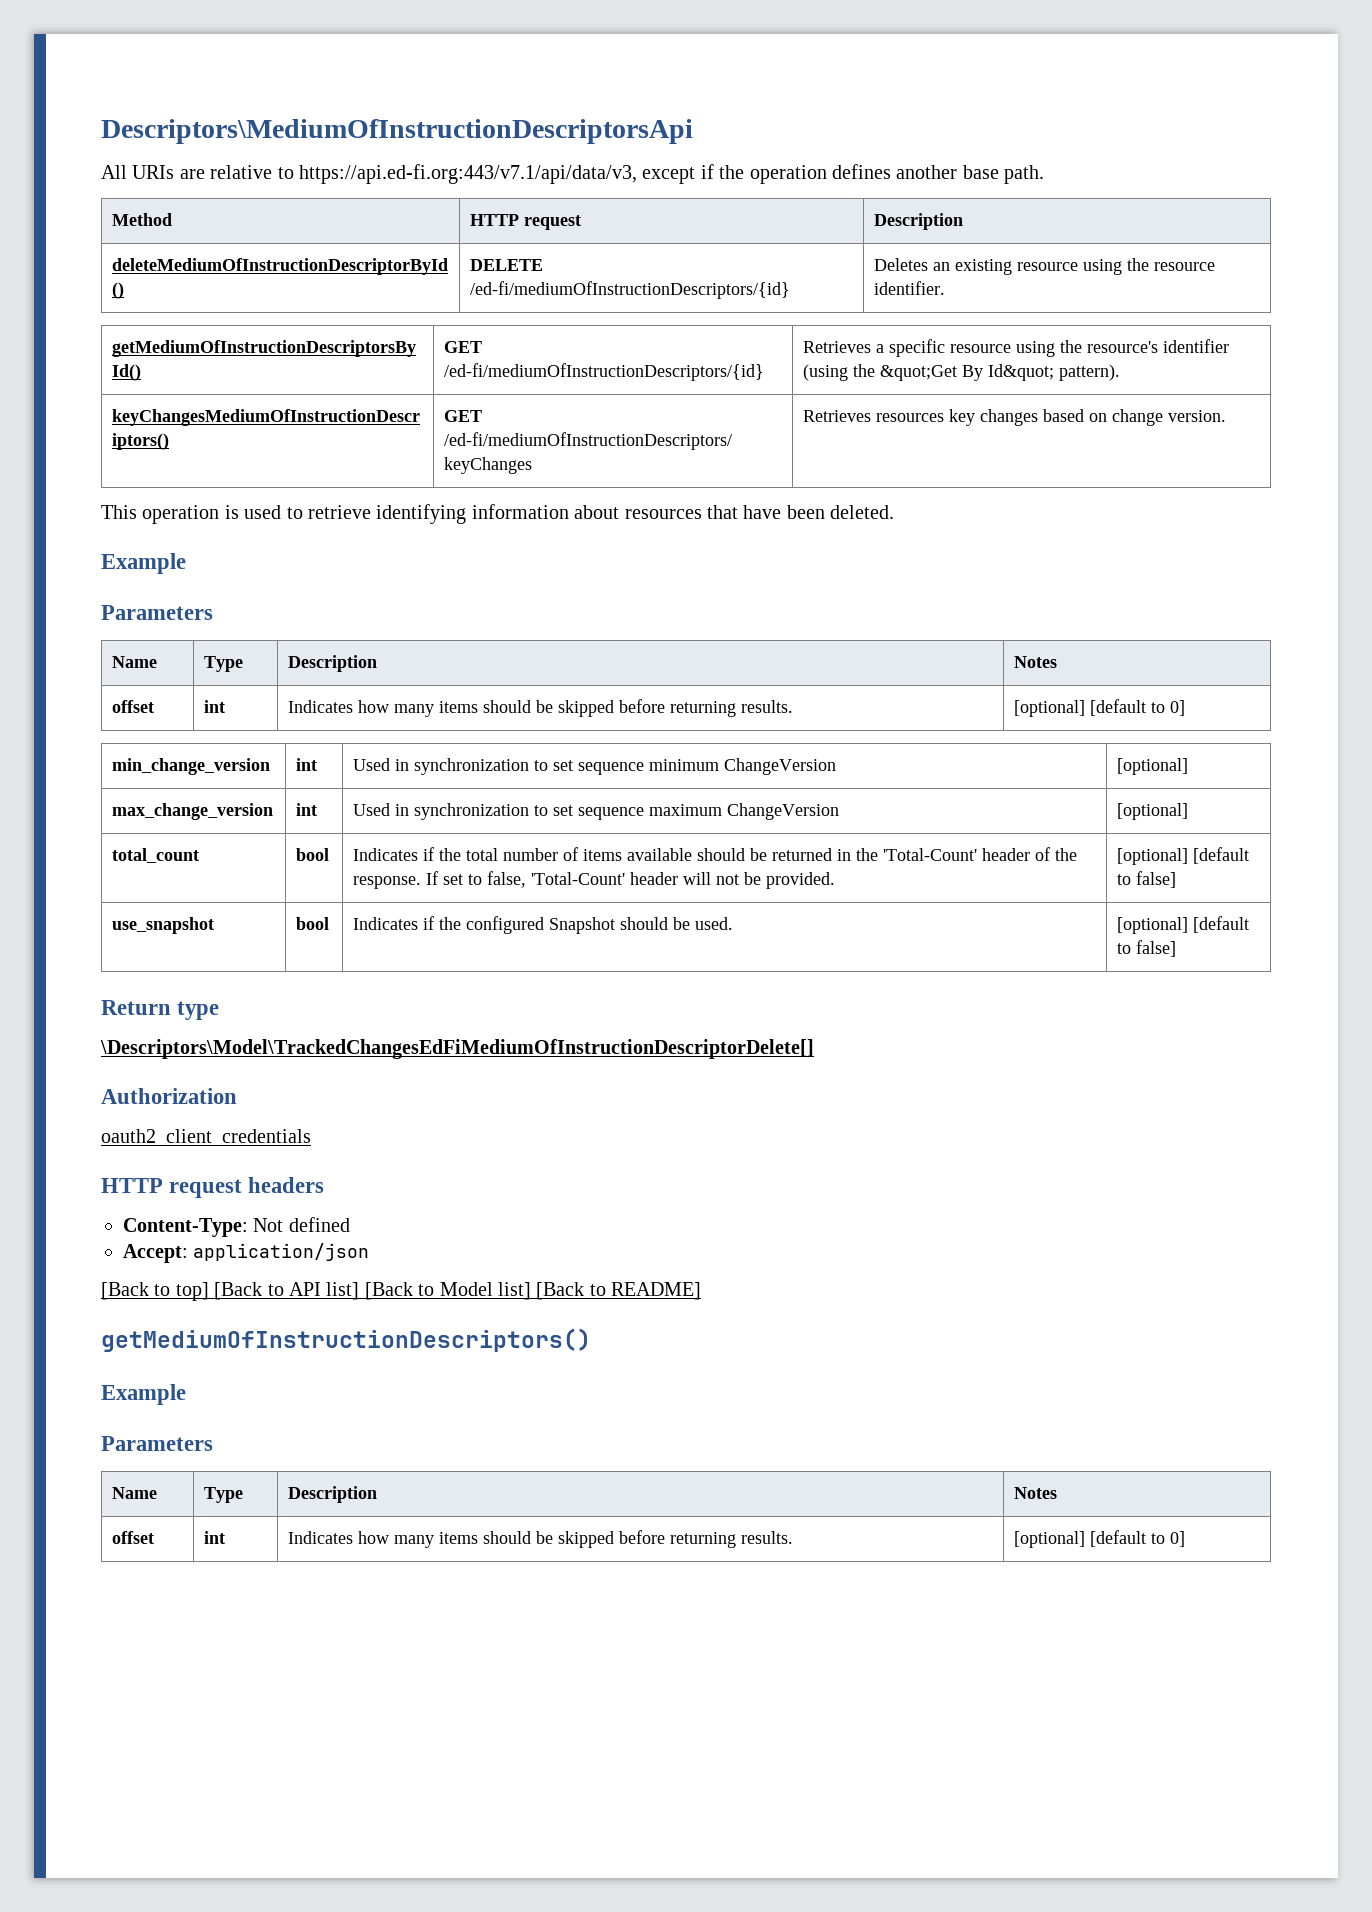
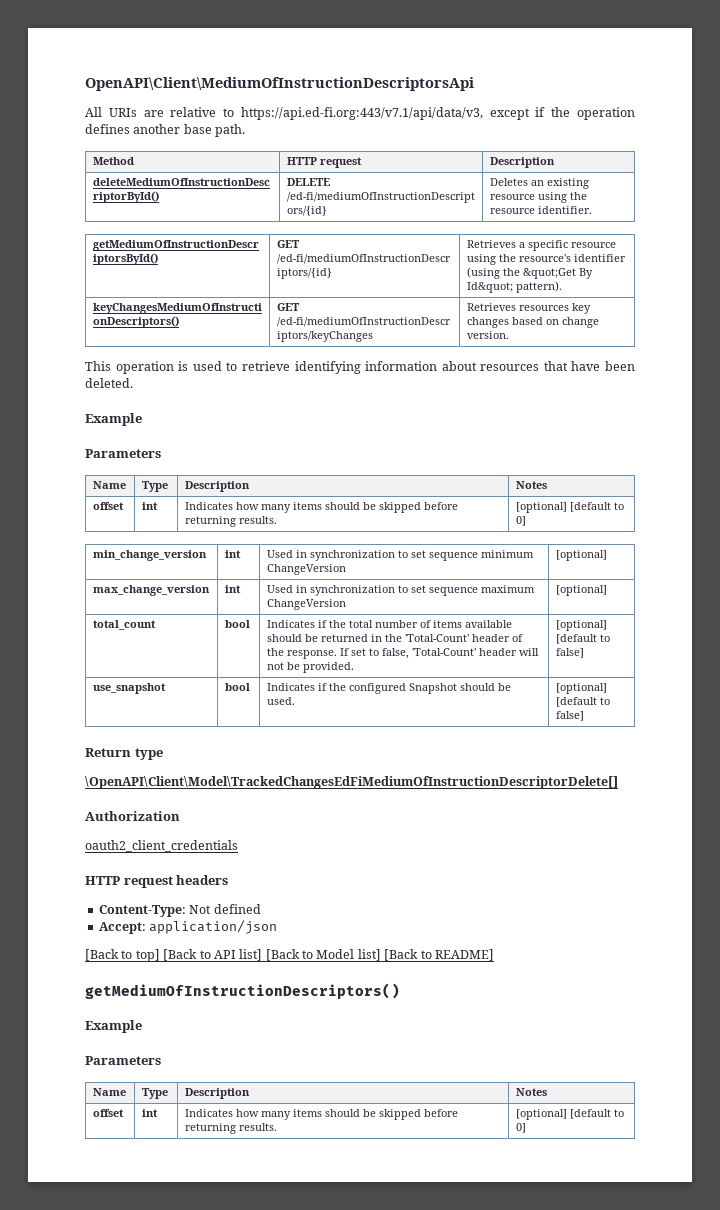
[101,119,693,144] Descriptors\MediumOfInstructionDescriptorsApi -> [85,77,474,91] OpenAPI\Client\MediumOfInstructionDescriptorsApi
[100,1039,814,1059] \Descriptors\Model\TrackedChangesEdFiMediumOfInstructionDescriptorDelete[] -> [85,776,618,789] \OpenAPI\Client\Model\TrackedChangesEdFiMediumOfInstructionDescriptorDelete[]

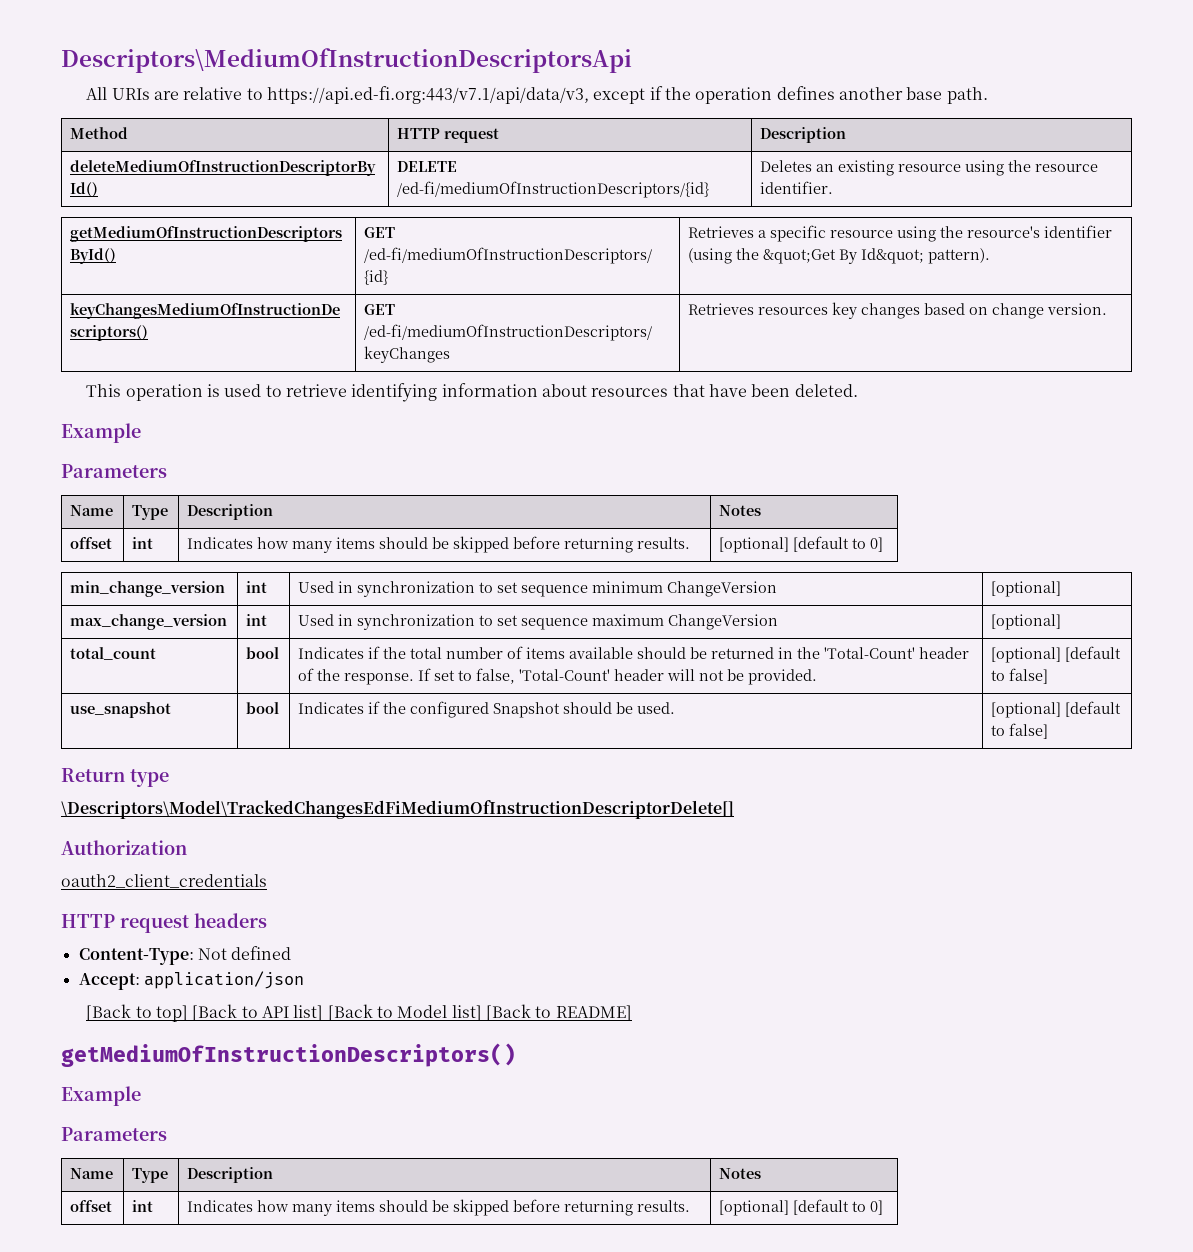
[85,77,474,91] OpenAPI\Client\MediumOfInstructionDescriptorsApi -> [61,48,632,73] Descriptors\MediumOfInstructionDescriptorsApi
[85,776,618,789] \OpenAPI\Client\Model\TrackedChangesEdFiMediumOfInstructionDescriptorDelete[] -> [61,800,734,819] \Descriptors\Model\TrackedChangesEdFiMediumOfInstructionDescriptorDelete[]

